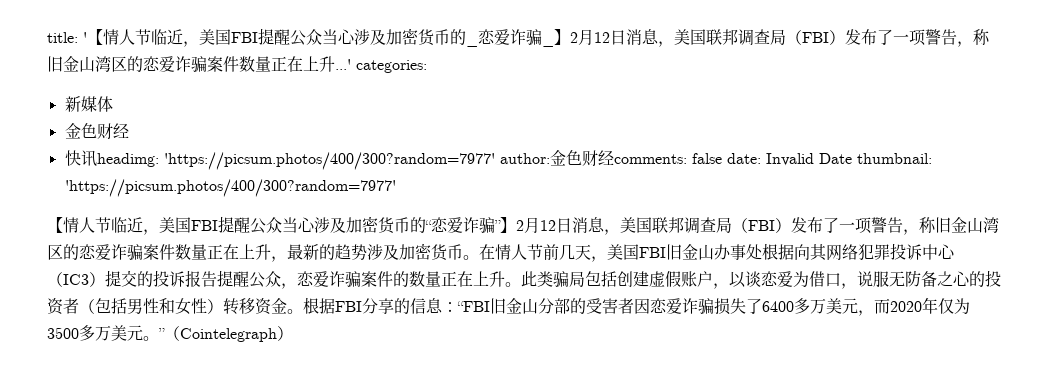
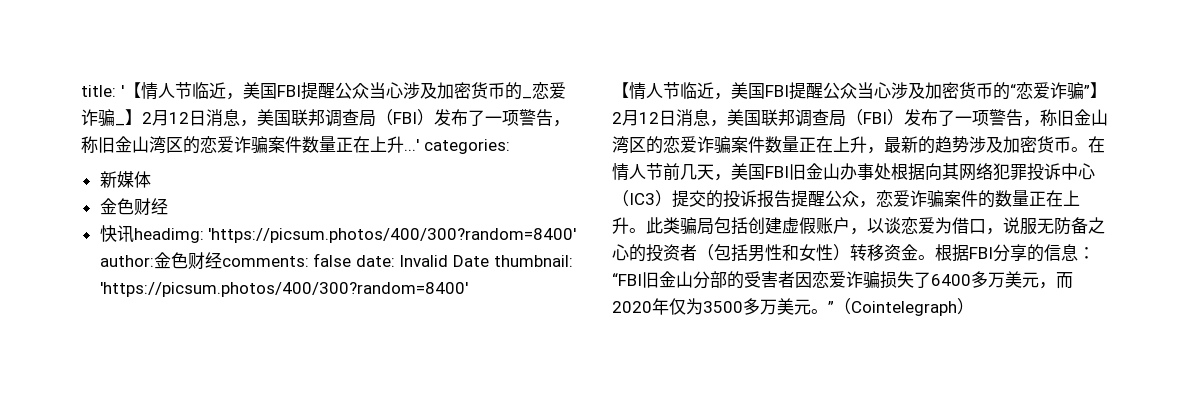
[163,152,495,170] 'https://picsum.photos/400/300?random=7977' -> [208,228,577,243] 'https://picsum.photos/400/300?random=8400'
[64,179,396,197] 'https://picsum.photos/400/300?random=7977' -> [99,282,468,297] 'https://picsum.photos/400/300?random=8400'

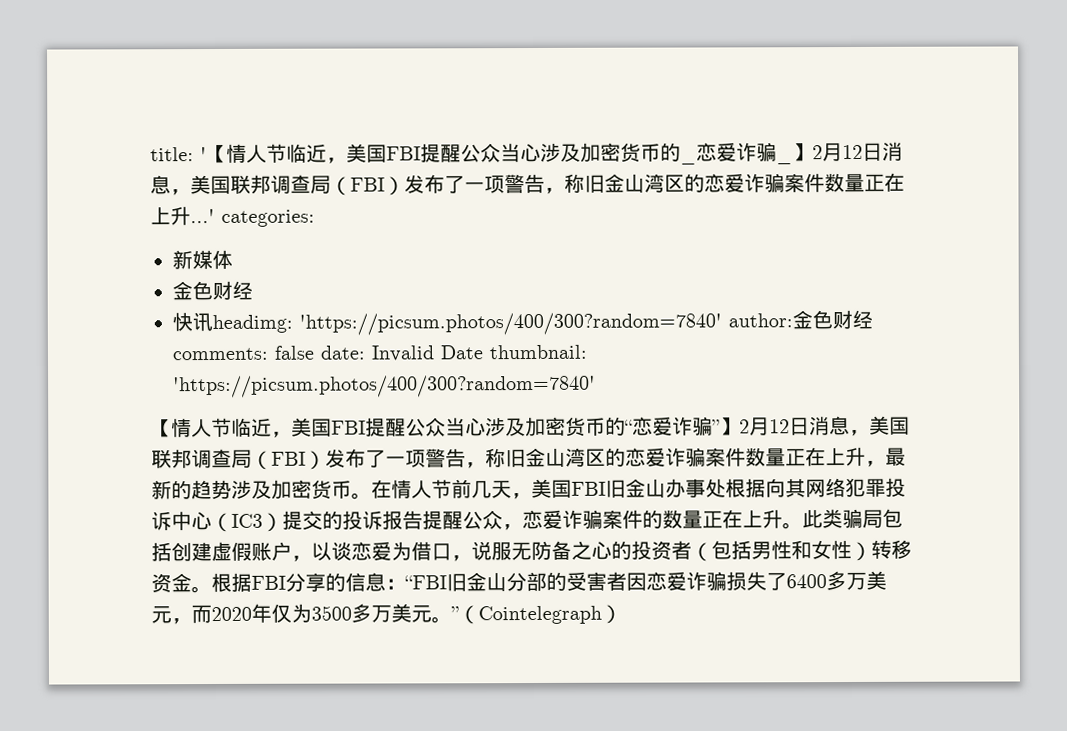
[208,228,577,243] 'https://picsum.photos/400/300?random=8400' -> [299,312,722,336] 'https://picsum.photos/400/300?random=7840'
[99,282,468,297] 'https://picsum.photos/400/300?random=8400' -> [173,374,596,399] 'https://picsum.photos/400/300?random=7840'

